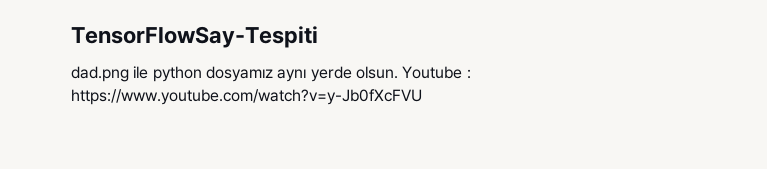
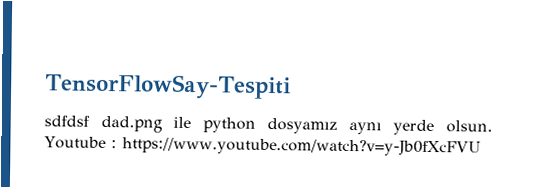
(318, 37) none -> [44,115,90,127] sdfdsf

